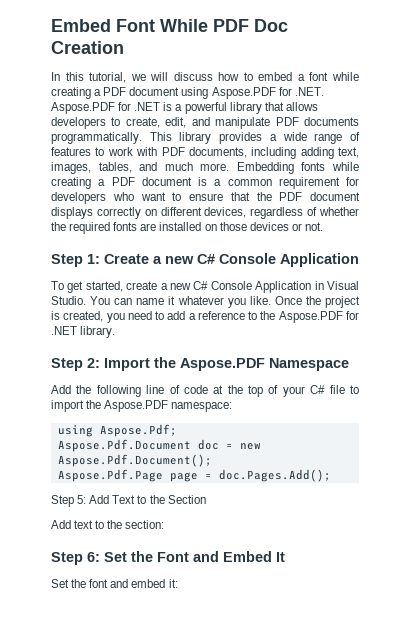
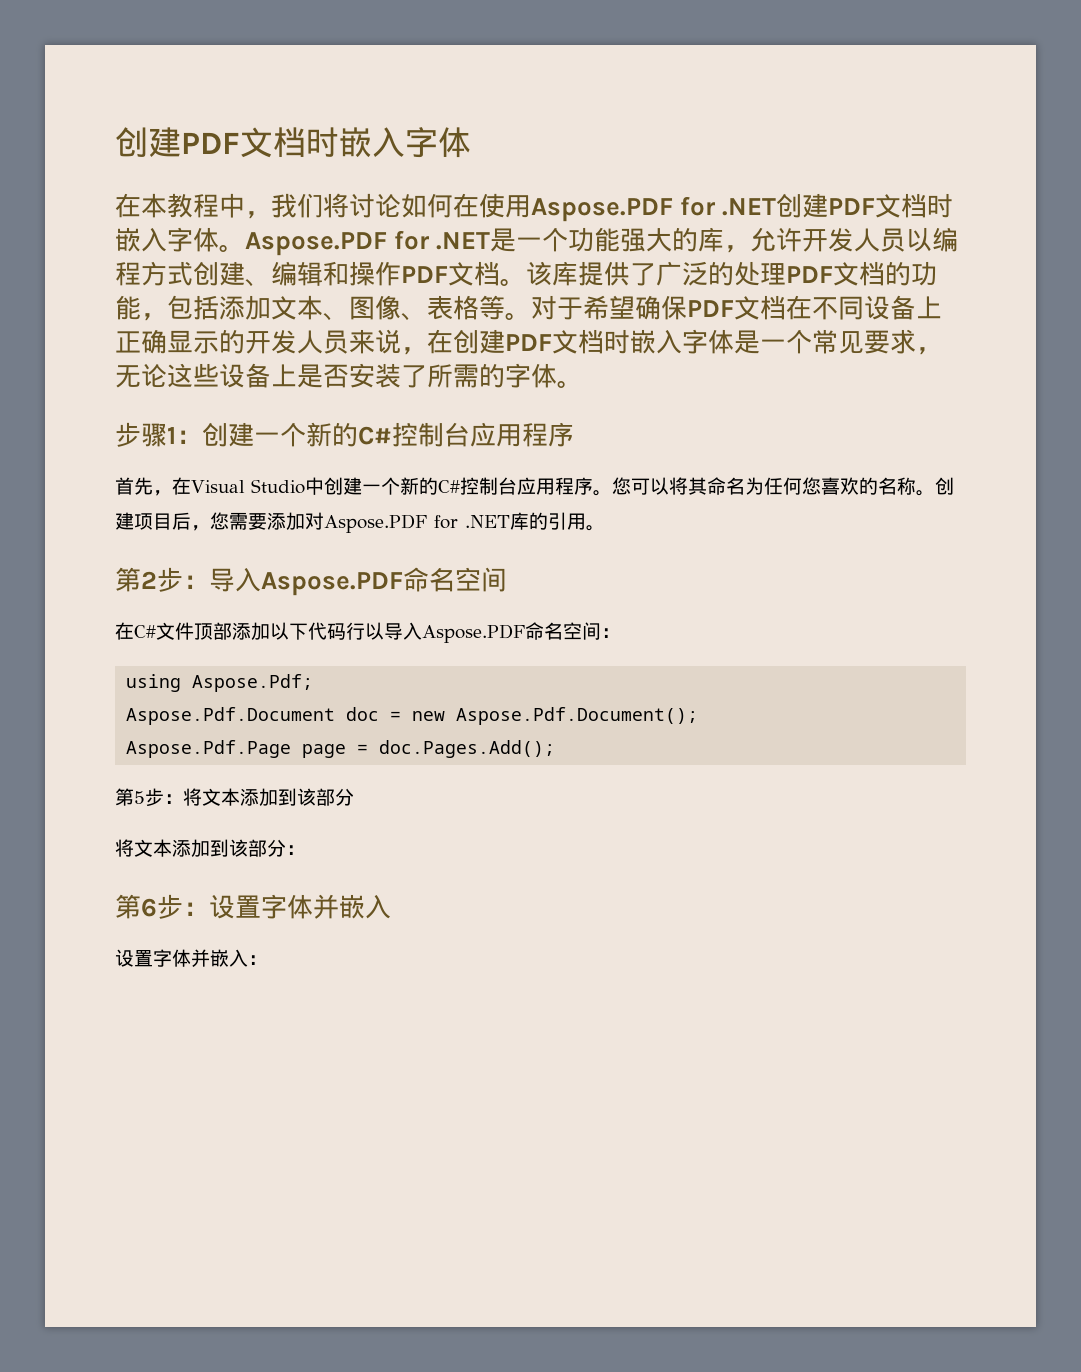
[51,19,288,32] [51,41,124,54] [51,72,359,83] [51,87,324,99] [51,102,318,114] [51,117,359,129] [51,132,360,144] [51,147,359,159] [51,162,359,174] [51,177,359,189] [51,192,360,204] [51,207,359,219] [51,222,323,234] [51,253,359,267] [51,281,359,293] [51,296,360,308] [51,311,359,323] [51,326,116,338] [51,357,349,371] [51,385,359,397] [51,400,233,412] Embed Font While PDF Doc Creation // In this tutorial, we will discuss how to embed a font while creating a PDF document using Aspose.PDF for .NET. Aspose.PDF for .NET is a powerful library that allows developers to create, edit, and manipulate PDF documents programmatically. This library provides a wide range of features to work with PDF documents, including adding text, images, tables, and much more. Embedding fonts while creating a PDF document is a common requirement for developers who want to ensure that the PDF document displays correctly on different devices, regardless of whether the required fonts are installed on those devices or not. // Step 1: Create a new C# Console Application // To get started, create a new C# Console Application in Visual Studio. You can name it whatever you like. Once the project is created, you need to add a reference to the Aspose.PDF for .NET library. // Step 2: Import the Aspose.PDF Namespace // Add the following line of code at the top of your C# file to import the Aspose.PDF namespace: -> [115,127,471,158] [115,193,954,222] [115,227,959,256] [115,261,937,287] [115,295,942,321] [115,329,942,355] [115,363,583,388] [115,422,574,447] [115,477,954,496] [115,512,605,533] [115,567,507,596] [115,622,620,643] 创建PDF文档时嵌入字体 // 在本教程中，我们将讨论如何在使用Aspose.PDF for .NET创建PDF文档时嵌入字体。Aspose.PDF for .NET是一个功能强大的库，允许开发人员以编程方式创建、编辑和操作PDF文档。该库提供了广泛的处理PDF文档的功能，包括添加文本、图像、表格等。对于希望确保PDF文档在不同设备上正确显示的开发人员来说，在创建PDF文档时嵌入字体是一个常见要求，无论这些设备上是否安装了所需的字体。 // 步骤1：创建一个新的C#控制台应用程序 // 首先，在Visual Studio中创建一个新的C#控制台应用程序。您可以将其命名为任何您喜欢的名称。创建项目后，您需要添加对Aspose.PDF for .NET库的引用。 // 第2步：导入Aspose.PDF命名空间 // 在C#文件顶部添加以下代码行以导入Aspose.PDF命名空间：
[51,495,206,507] [51,520,165,529] [51,551,285,565] [51,579,178,588] Step 5: Add Text to the Section // Add text to the section: // Step 6: Set the Font and Embed It // Set the font and embed it: -> [115,788,354,807] [115,839,305,857] [115,894,391,919] [115,949,267,967] 第5步：将文本添加到该部分 // 将文本添加到该部分： // 第6步：设置字体并嵌入 // 设置字体并嵌入：

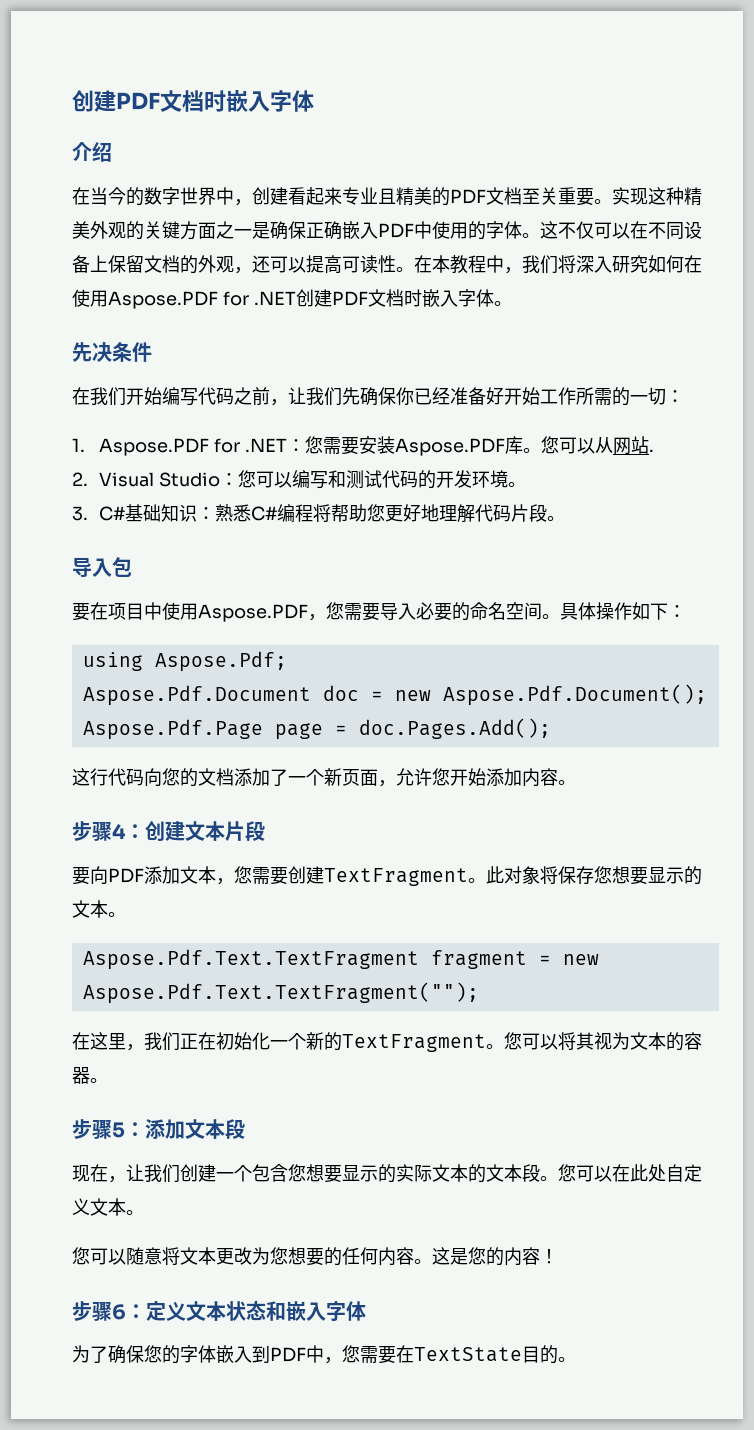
(471, 142) none -> [72,142,112,162] [72,187,702,206] [72,221,702,240] [72,255,414,274] 介绍 // 在当今的数字世界中，创建看起来专业且精美的PDF文档至关重要。实现这种精美外观的关键方面之一是确保正确嵌入PDF中使用的字体。这不仅可以在不同设备上保留文档的外观，还可以提高可读性。
[349,193,401,218] 讨论 -> [576,255,648,273] 深入研究
[245,227,959,256] [115,261,937,287] [115,295,942,321] [115,329,942,355] [115,363,583,388] [115,422,574,447] [115,477,954,496] [115,512,605,533] [115,567,507,596] [115,622,601,643] Aspose.PDF for .NET是一个功能强大的库，允许开发人员以编程方式创建、编辑和操作PDF文档。该库提供了广泛的处理PDF文档的功能，包括添加文本、图像、表格等。对于希望确保PDF文档在不同设备上正确显示的开发人员来说，在创建PDF文档时嵌入字体是一个常见要求，无论这些设备上是否安装了所需的字体。 // 步骤1：创建一个新的C#控制台应用程序 // 首先，在Visual Studio中创建一个新的C#控制台应用程序。您可以将其命名为任何您喜欢的名称。创建项目后，您需要添加对Aspose.PDF for .NET库的引用。 // 第2步：导入Aspose.PDF命名空间 // 在C#文件顶部添加以下代码行以导入Aspose.PDF命名空间 -> [72,342,152,362] [72,387,684,406] [72,436,654,456] [72,470,526,489] [72,504,566,523] [72,557,132,577] [72,602,668,622] // 先决条件 // 在我们开始编写代码之前，让我们先确保你已经准备好开始工作所需的一切： // 1. Aspose.PDF for .NET：您需要安装Aspose.PDF库。您可以从网站. // 2. Visual Studio：您可以编写和测试代码的开发环境。 // 3. C#基础知识：熟悉C#编程将帮助您更好地理解代码片段。 // 导入包 // 要在项目中使用Aspose.PDF，您需要导入必要的命名空间。具体操作如下
[115,788,354,807] [115,839,305,857] [115,894,391,919] [115,949,267,967] 第5步：将文本添加到该部分 // 将文本添加到该部分： // 第6步：设置字体并嵌入 // 设置字体并嵌入： -> [72,768,576,787] [72,821,265,841] [72,866,702,886] [72,900,126,918] [82,949,599,970] [82,982,479,1004] [72,1032,702,1052] [72,1067,108,1084] [72,1119,245,1139] [72,1164,702,1183] [72,1198,144,1216] [72,1247,558,1266] [72,1300,366,1321] [72,1345,576,1364] 这行代码向您的文档添加了一个新页面，允许您开始添加内容。 // 步骤4：创建文本片段 // 要向PDF添加文本，您需要创建TextFragment。此对象将保存您想要显示的文本。 // Aspose.Pdf.Text.TextFragment fragment = new Aspose.Pdf.Text.TextFragment(""); // 在这里，我们正在初始化一个新的TextFragment。您可以将其视为文本的容器。 // 步骤5：添加文本段 // 现在，让我们创建一个包含您想要显示的实际文本的文本段。您可以在此处自定义文本。 // 您可以随意将文本更改为您想要的任何内容。这是您的内容！ // 步骤6：定义文本状态和嵌入字体 // 为了确保您的字体嵌入到PDF中，您需要在TextState目的。

